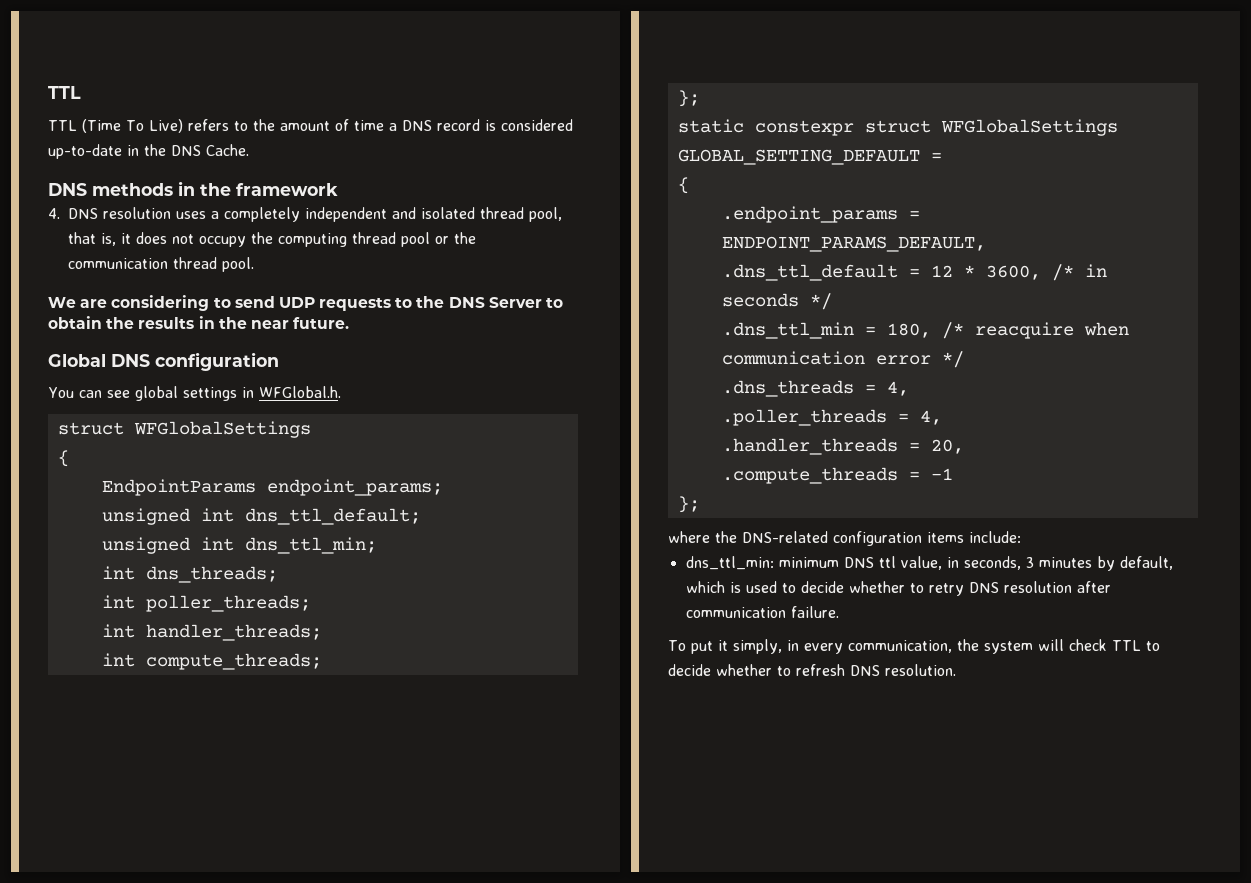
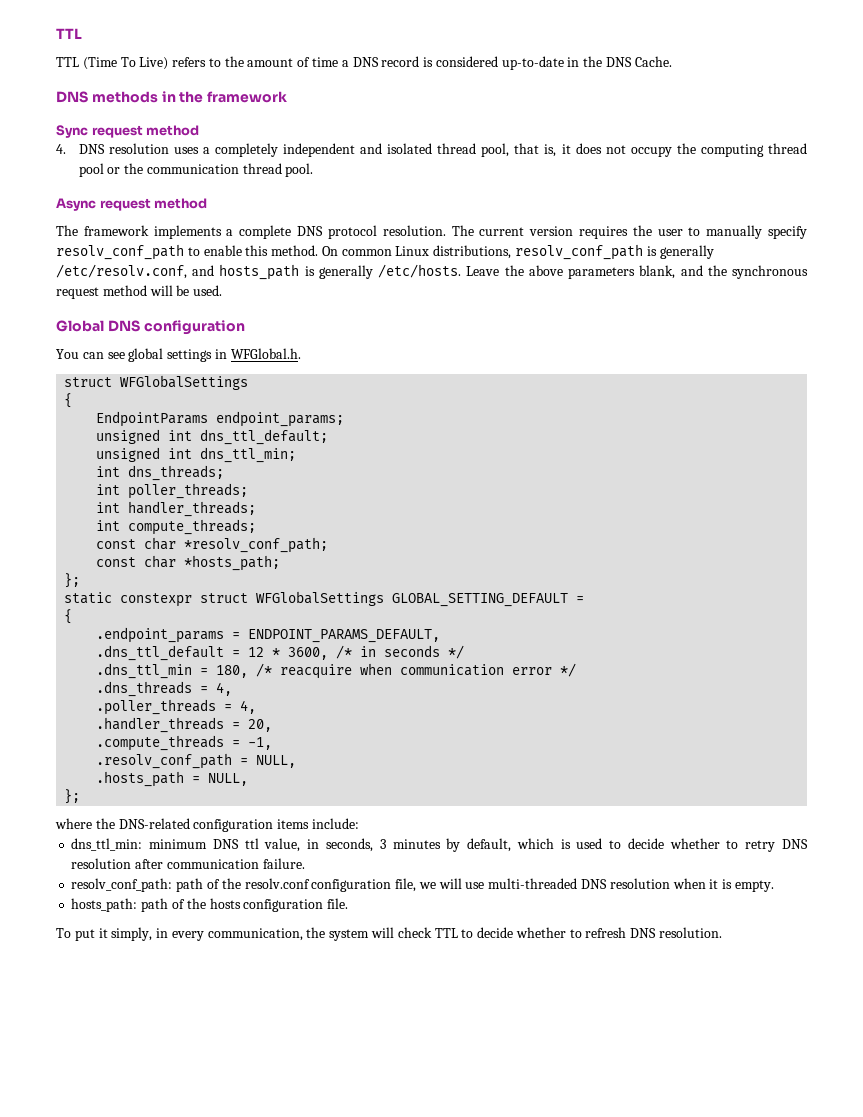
(338, 189) none -> [56,125,200,138] // Sync request method
[48,295,564,311] [48,316,350,329] We are considering to send UDP requests to the DNS Server to obtain the results in the near future. -> [56,198,208,211] [56,225,807,239] [56,244,714,260] [56,264,809,280] [56,285,223,299] Async request method // The framework implements a complete DNS protocol resolution. The current version requires the user to manually specify resolv_conf_path to enable this method. On common Linux distributions, resolv_conf_path is generally /etc/resolv.conf, and hosts_path is generally /etc/hosts. Leave the above parameters blank, and the synchronous request method will be used.
(322, 661) none -> [96,537,329,553] [96,555,281,571] // const char *resolv_conf_path; // const char *hosts_path;
[930,468,953,480] -1 -> [248,737,273,750] [96,753,297,769] [96,771,249,787] -1, // .resolv_conf_path = NULL, // .hosts_path = NULL,
(839, 612) none -> [71,878,774,892] [71,898,349,912] // resolv_conf_path: path of the resolv.conf configuration file, we will use multi-threaded DNS resolution when it is empty. // hosts_path: path of the hosts configuration file.

